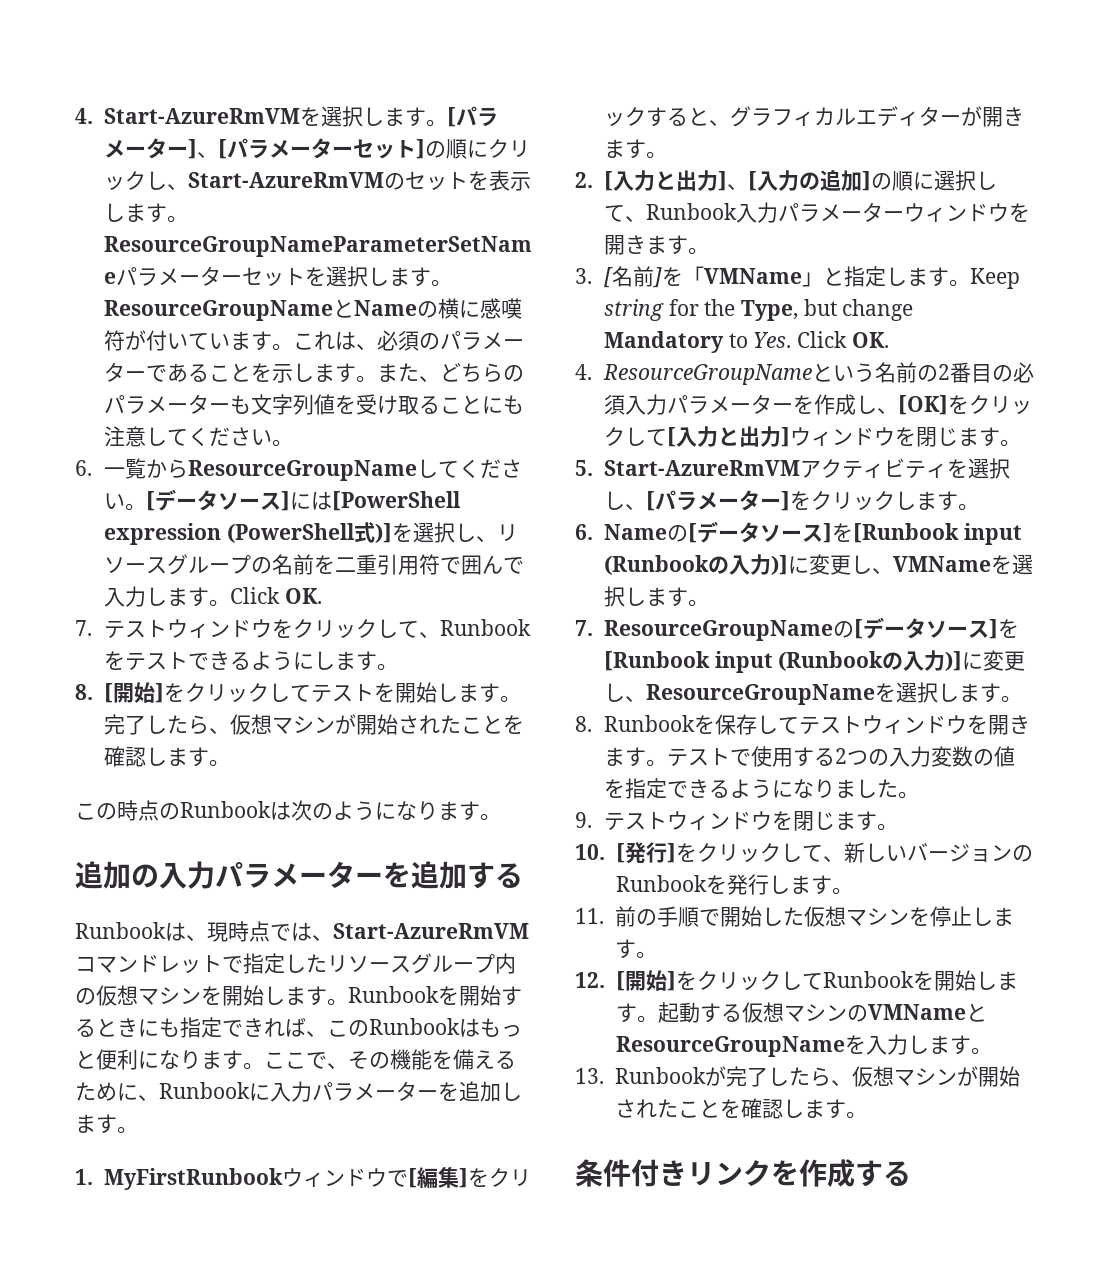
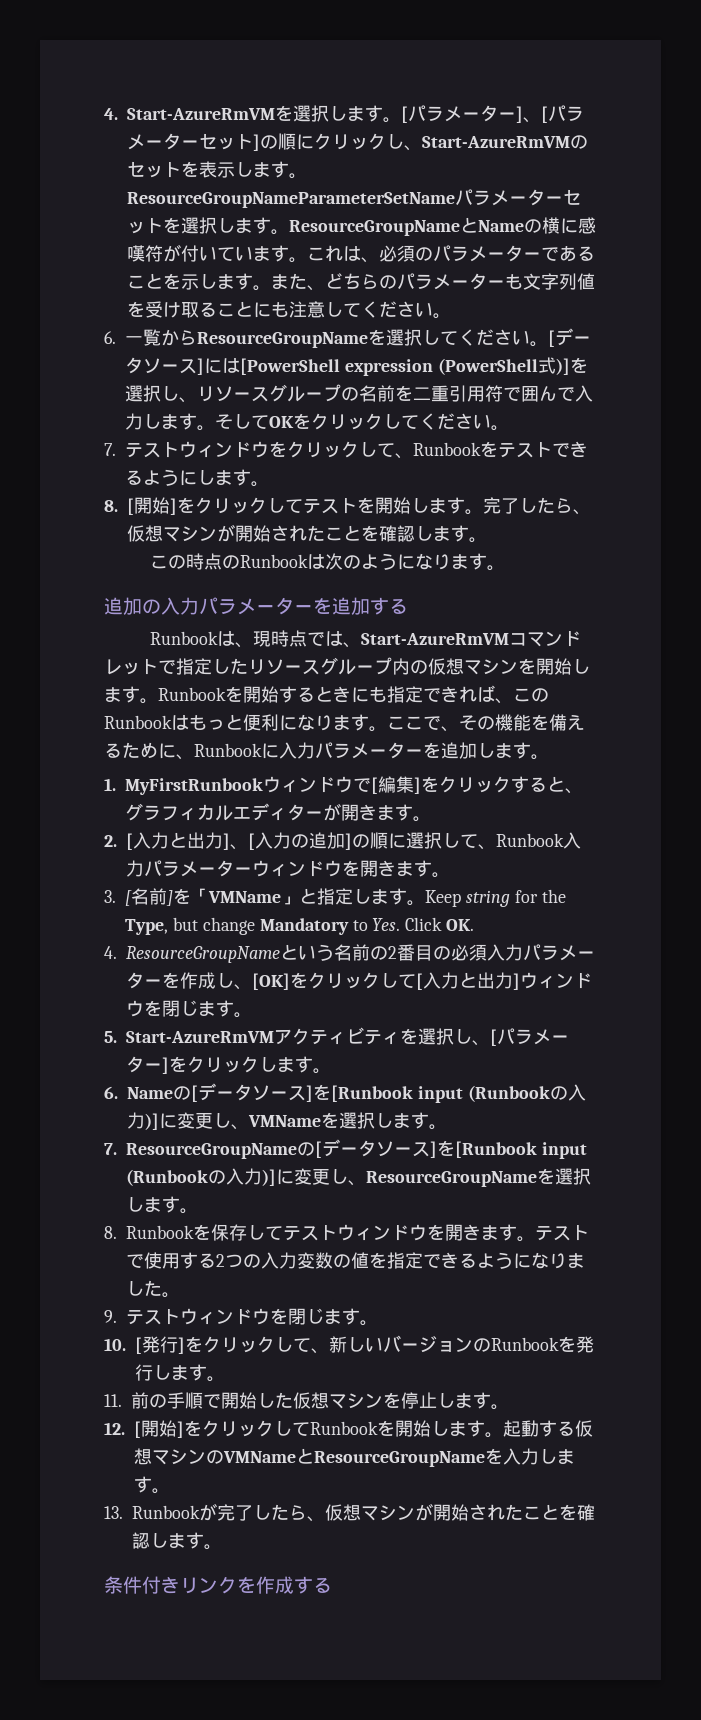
(418, 470) none -> [368,329,423,346] を選択
[230,587,322,604] Click OK. -> [215,413,510,431] そしてOKをクリックしてください。

